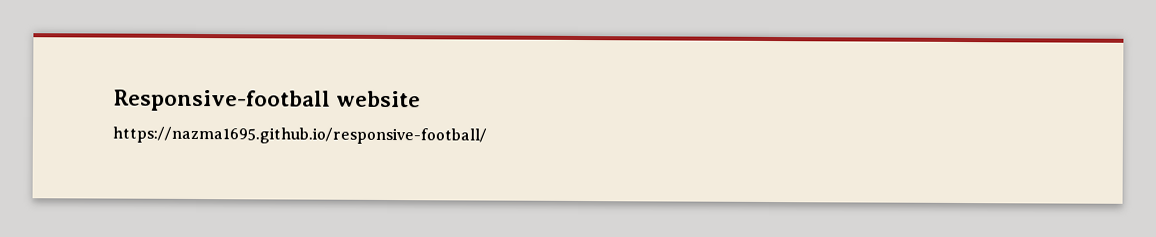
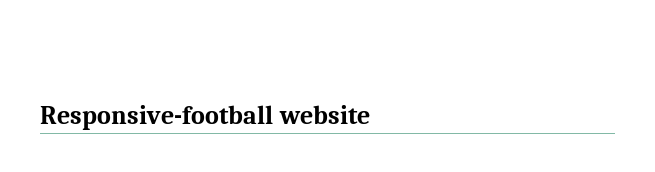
[112,126,487,145] // https://nazma1695.github.io/responsive-football/ -> (370, 114) none

